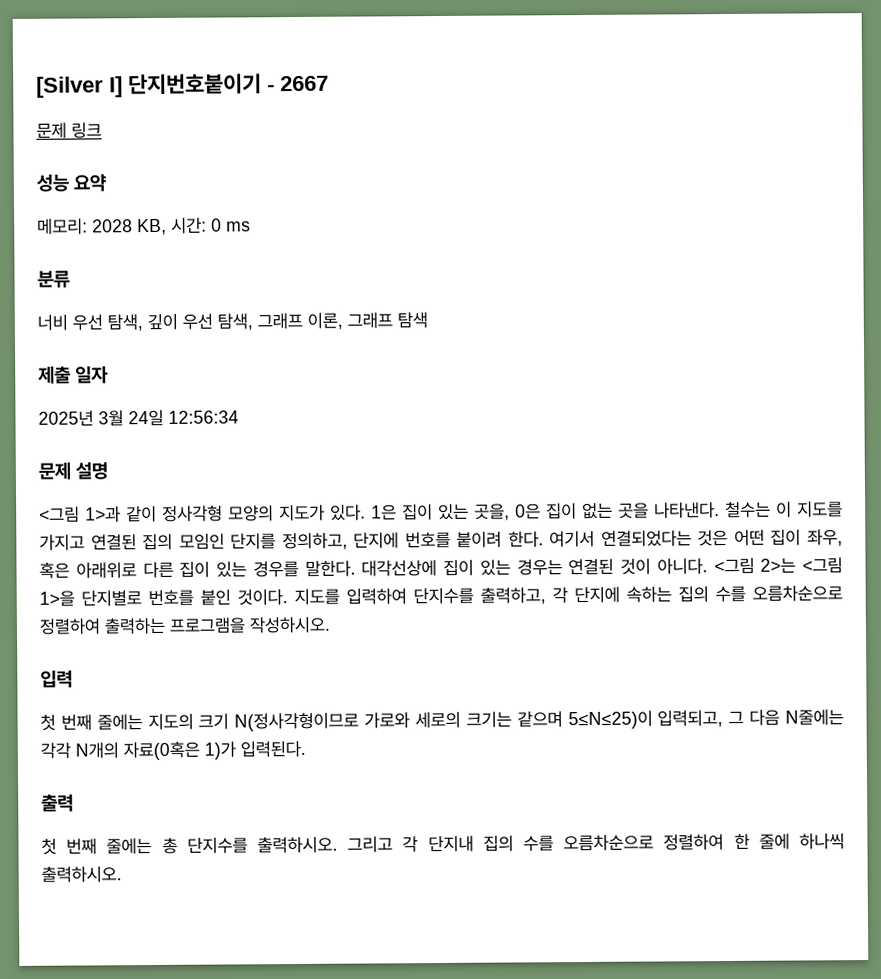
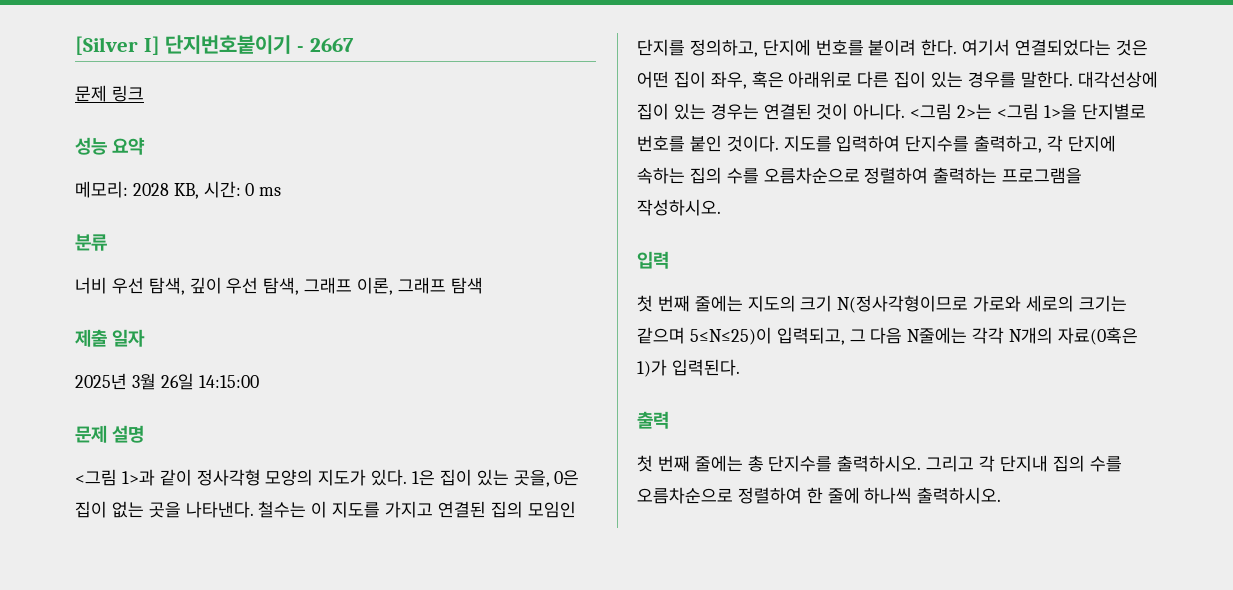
[128,409,239,427] 24일 12:56:34 -> [160,373,259,390] 26일 14:15:00

